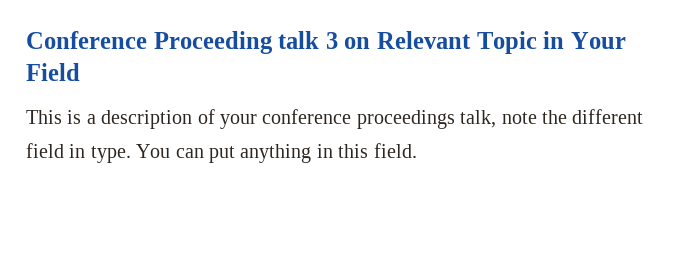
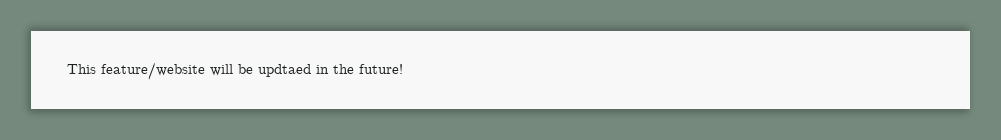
[26,31,626,54] [26,63,80,81] [26,109,644,129] [26,143,417,163] Conference Proceeding talk 3 on Relevant Topic in Your Field // This is a description of your conference proceedings talk, note the different field in type. You can put anything in this field. -> [67,62,403,80] This feature/website will be updtaed in the future!

